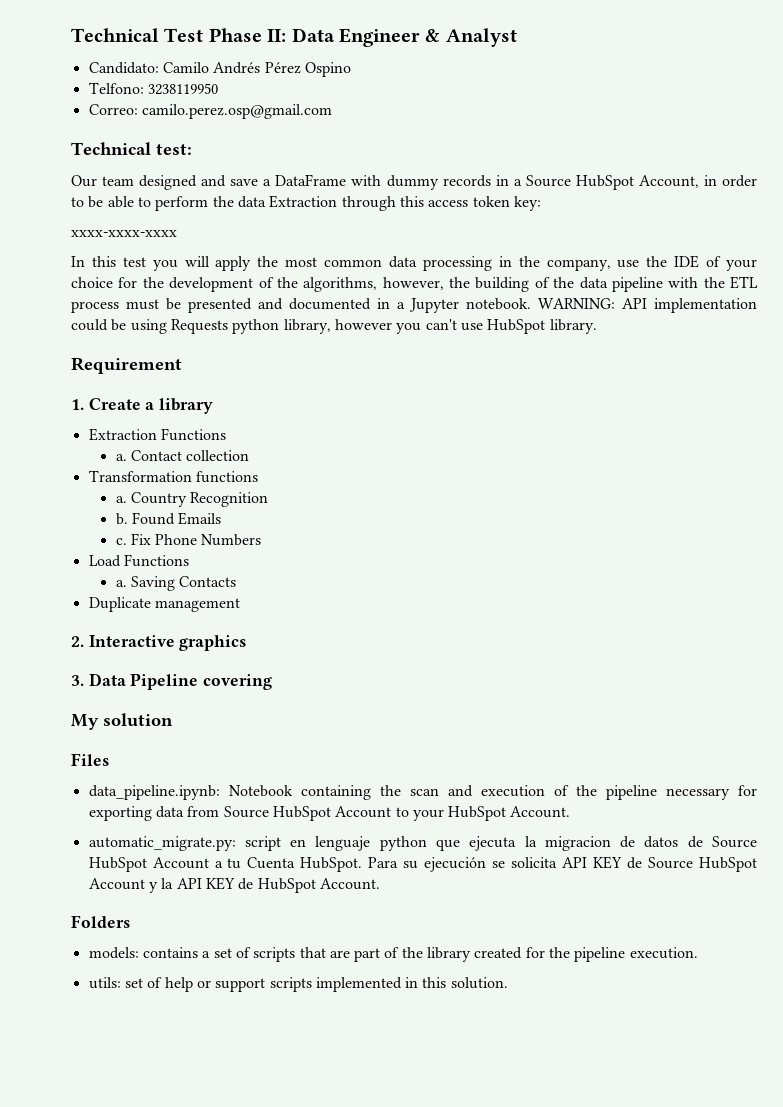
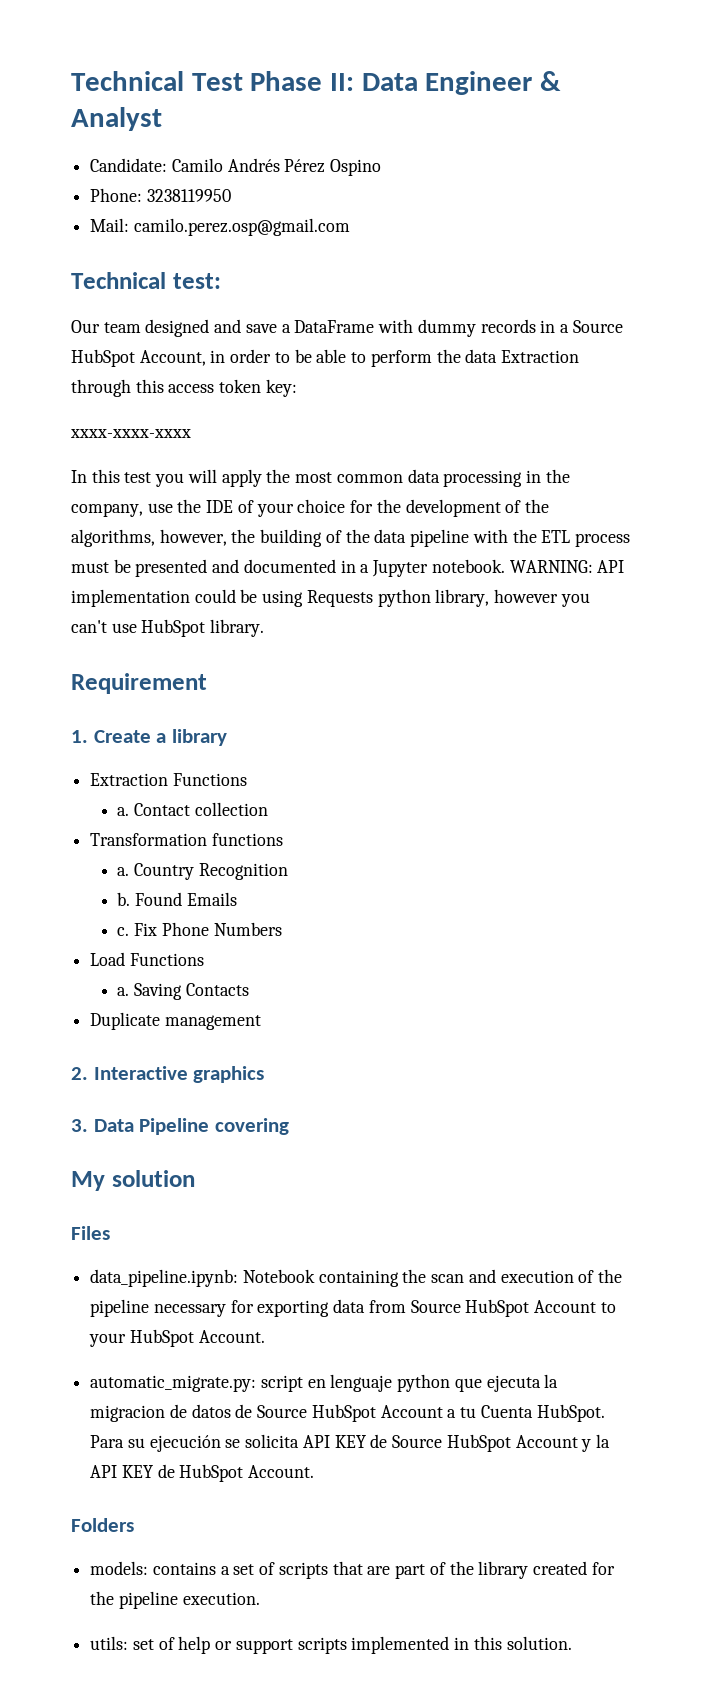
[88,62,159,74] Candidato: -> [90,158,168,172] Candidate:
[88,82,144,94] Telfono: -> [90,188,143,202] Phone:
[88,104,138,115] Correo: -> [90,218,130,232] Mail:

